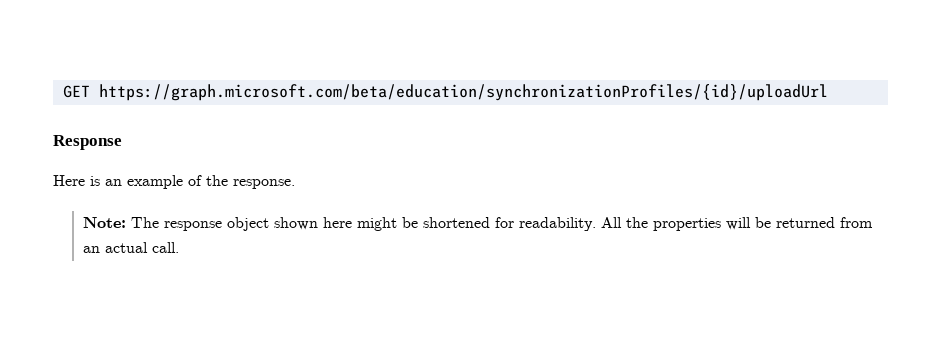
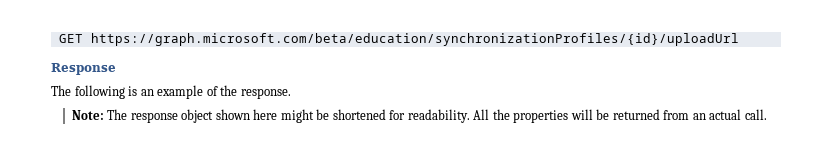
[53,175,85,186] Here -> [51,85,125,99] The following

